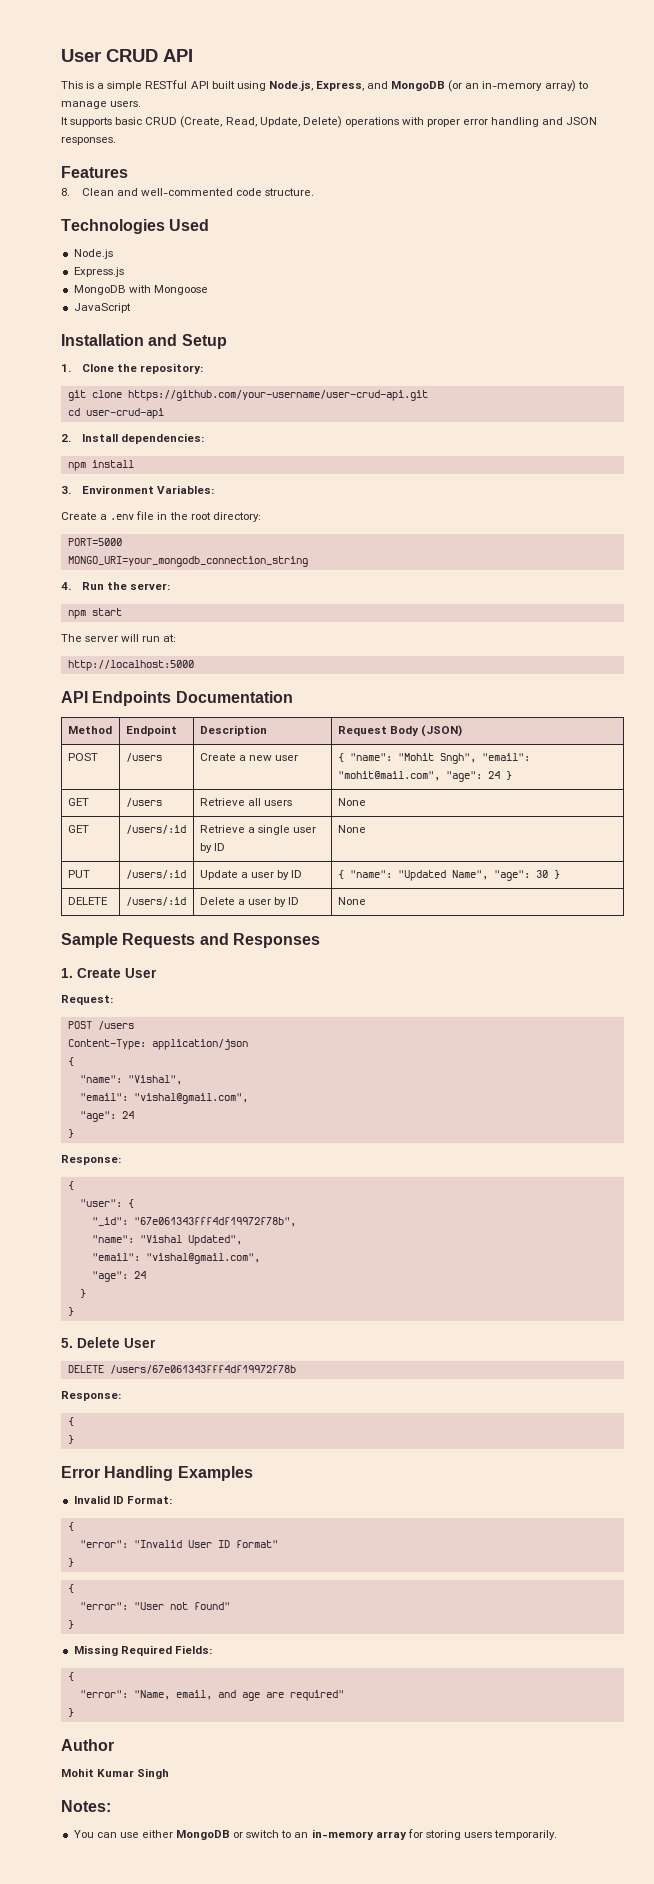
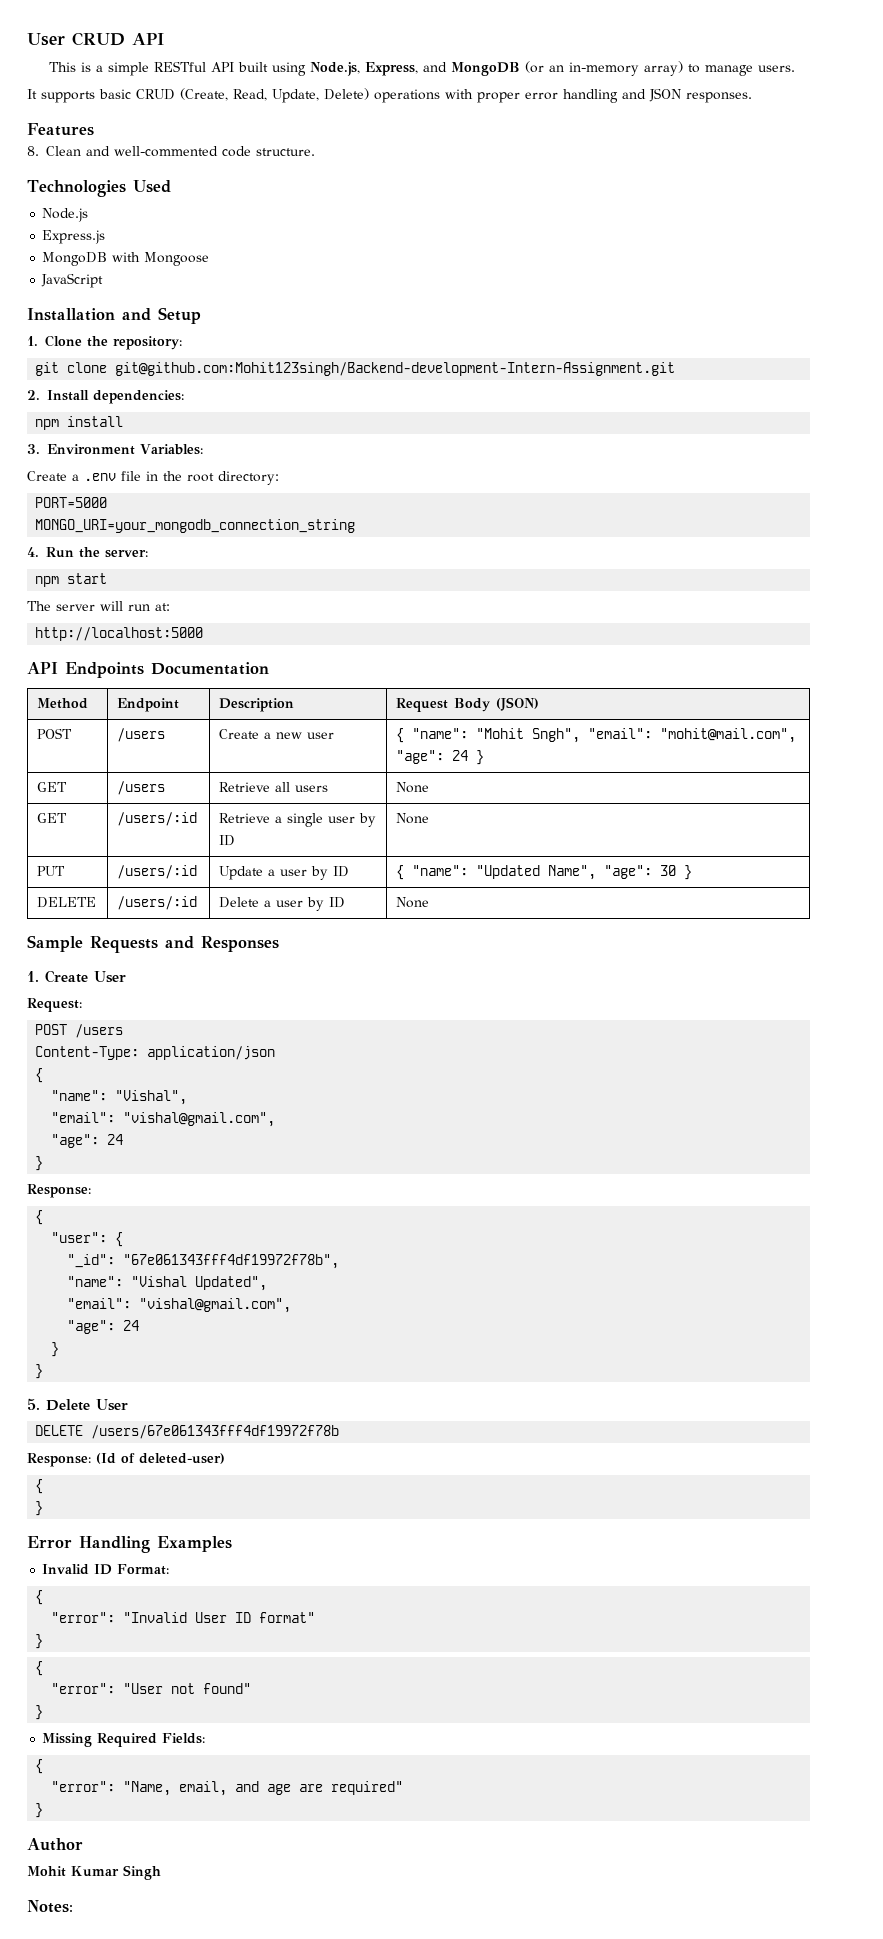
[127,390,428,401] [67,408,164,419] https://github.com/your-username/user-crud-api.git // cd user-crud-api -> [115,362,676,376] git@github.com:Mohit123singh/Backend-development-Intern-Assignment.git
(121, 1396) none -> [96,1453,225,1464] (Id of deleted-user)
[73,1829,558,1840] // You can use either MongoDB or switch to an in-memory array for storing users temporarily. -> (73, 1906) none

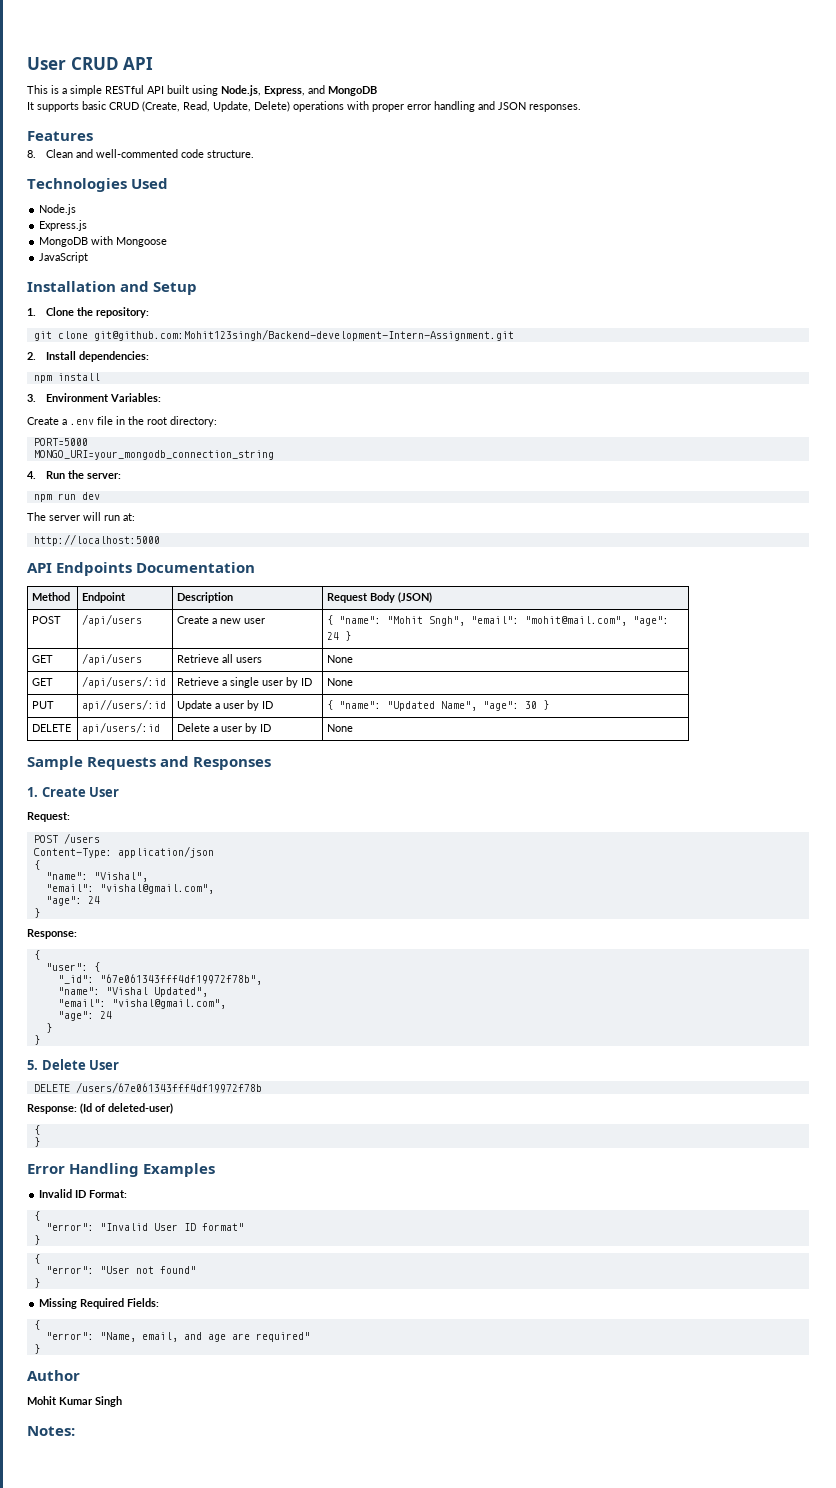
[525,61,796,76] (or an in-memory array) to manage users. -> (377, 91) none
[67,573,108,584] start -> [57,492,100,500] run dev
[117,728,166,742] /users -> [82,614,143,626] /api/users
[117,781,166,795] /users -> [82,653,143,665] /api/users
[117,812,198,826] /users/:id -> [82,676,167,688] /api/users/:id
[117,865,198,879] /users/:id -> [82,699,167,711] api//users/:id
[117,896,198,910] /users/:id -> [82,722,161,734] api/users/:id

